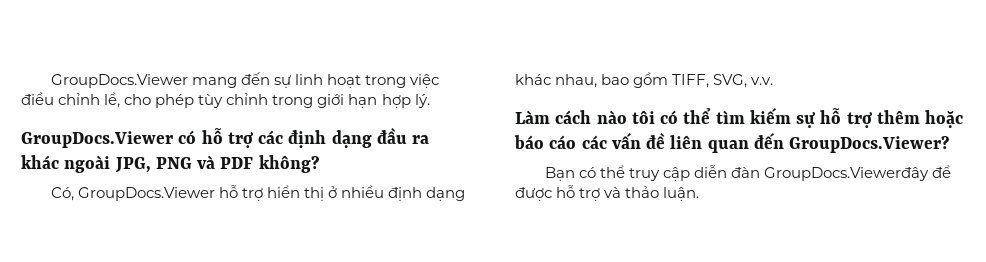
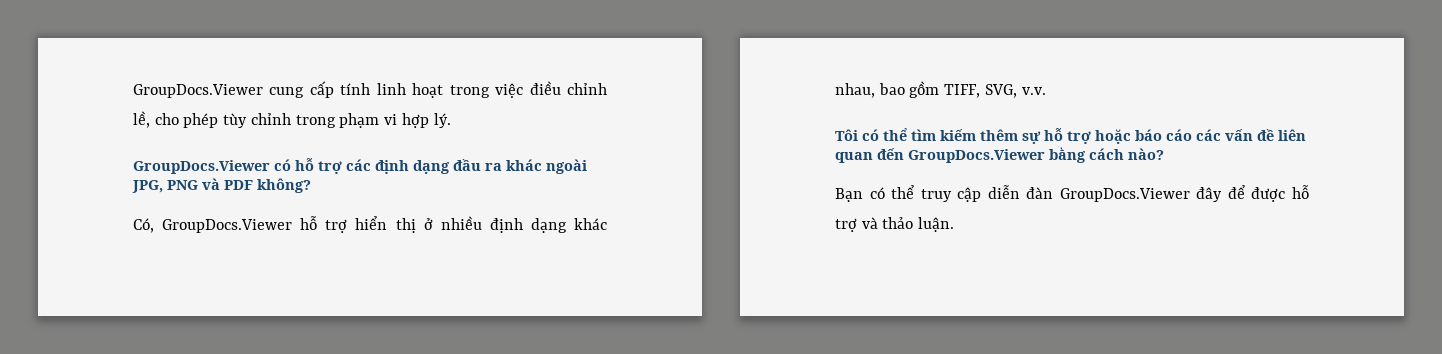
[50,72,291,88] GroupDocs.Viewer mang đến sự -> [133,81,371,98] GroupDocs.Viewer cung cấp tính
[317,94,378,108] giới hạn -> [339,113,398,128] phạm vi
[515,110,655,124] Làm cách nào tôi -> [835,129,858,141] Tôi
(791, 116) none -> [980,129,1018,141] thêm
[876,110,920,124] thêm -> (1091, 137) none
[789,136,950,153] GroupDocs.Viewer? -> [908,147,1164,163] GroupDocs.Viewer bằng cách nào?
[763,167,929,181] GroupDocs.Viewerđây -> [1059,187,1223,202] GroupDocs.Viewer đây

